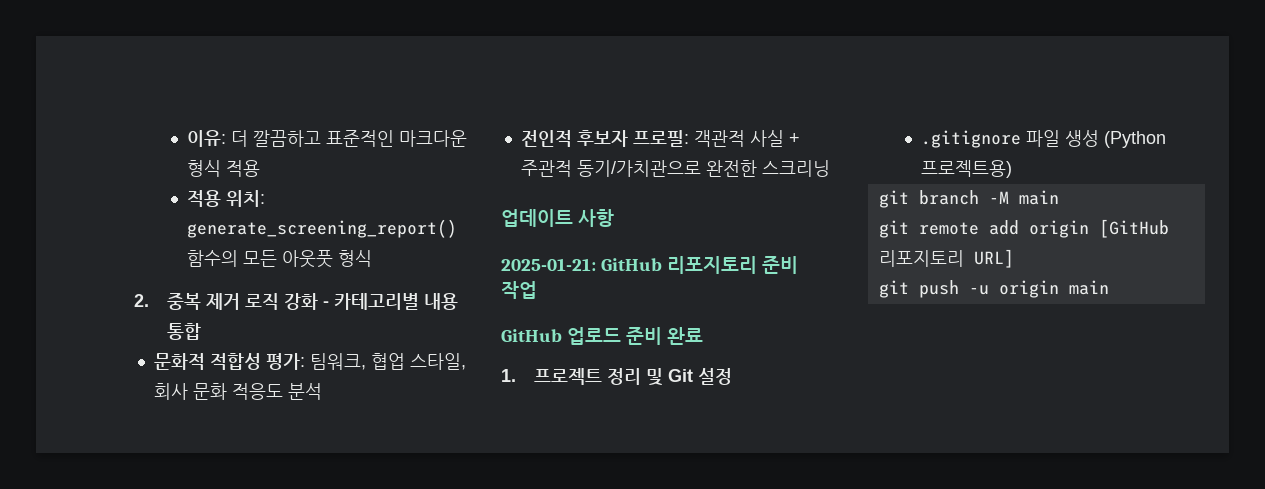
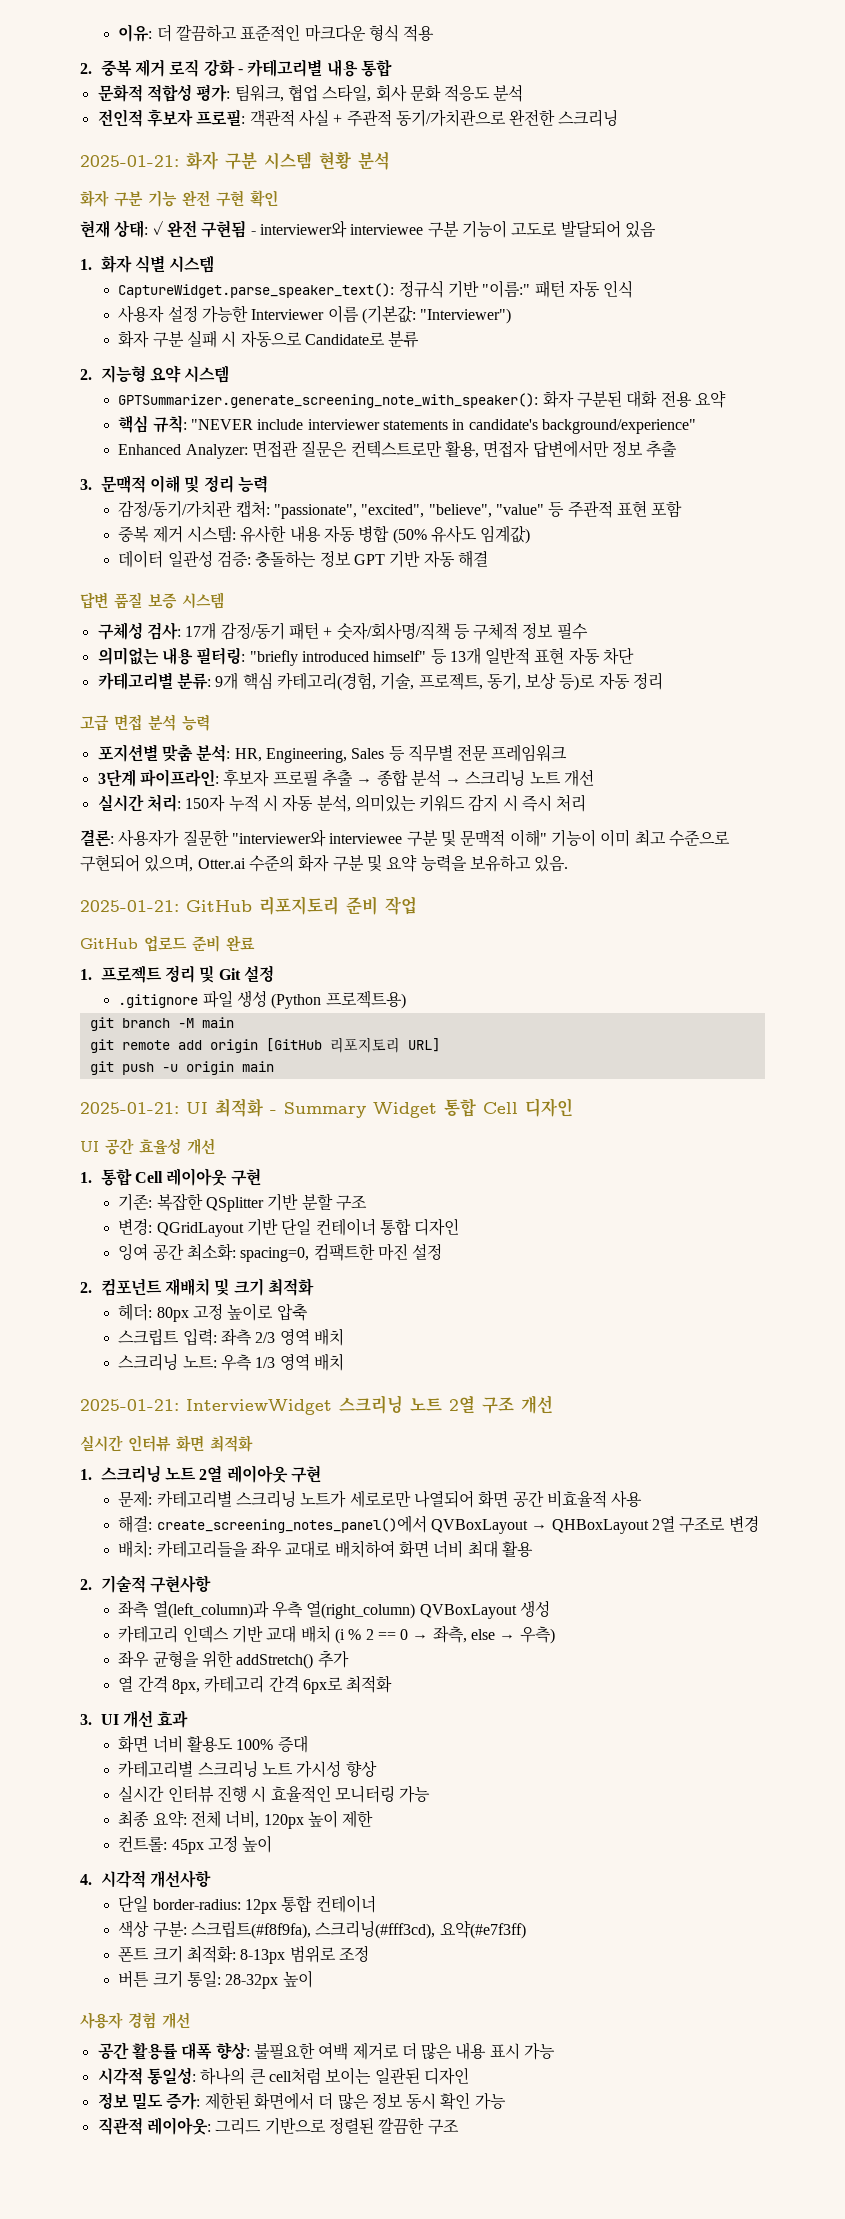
[186,190,265,207] [186,219,457,238] [186,250,372,268] // 적용 위치: generate_screening_report() 함수의 모든 아웃풋 형식 -> (435, 33) none
[501,209,615,227] 업데이트 사항 -> [80,151,390,170] [80,190,278,207] [80,220,656,238] [80,255,215,273] [118,280,634,298] [118,305,512,324] [118,330,420,348] [80,365,230,383] [118,390,726,408] [118,415,696,434] [118,440,678,459] [80,475,268,493] [118,500,683,519] [118,525,531,544] [118,550,488,568] [80,592,224,609] [97,622,588,640] [97,647,635,666] [97,672,664,691] [80,714,210,731] [97,744,568,763] [97,769,595,787] [97,794,587,812] [80,829,730,847] [80,854,569,872] 2025-01-21: 화자 구분 시스템 현황 분석 // 화자 구분 기능 완전 구현 확인 // 현재 상태: ✓ 완전 구현됨 - interviewer와 interviewee 구분 기능이 고도로 발달되어 있음 // 1. 화자 식별 시스템 // CaptureWidget.parse_speaker_text(): 정규식 기반 "이름:" 패턴 자동 인식 // 사용자 설정 가능한 Interviewer 이름 (기본값: "Interviewer") // 화자 구분 실패 시 자동으로 Candidate로 분류 // 2. 지능형 요약 시스템 // GPTSummarizer.generate_screening_note_with_speaker(): 화자 구분된 대화 전용 요약 // 핵심 규칙: "NEVER include interviewer statements in candidate's background/experience" // Enhanced Analyzer: 면접관 질문은 컨텍스트로만 활용, 면접자 답변에서만 정보 추출 // 3. 문맥적 이해 및 정리 능력 // 감정/동기/가치관 캡처: "passionate", "excited", "believe", "value" 등 주관적 표현 포함 // 중복 제거 시스템: 유사한 내용 자동 병합 (50% 유사도 임계값) // 데이터 일관성 검증: 충돌하는 정보 GPT 기반 자동 해결 // 답변 품질 보증 시스템 // 구체성 검사: 17개 감정/동기 패턴 + 숫자/회사명/직책 등 구체적 정보 필수 // 의미없는 내용 필터링: "briefly introduced himself" 등 13개 일반적 표현 자동 차단 // 카테고리별 분류: 9개 핵심 카테고리(경험, 기술, 프로젝트, 동기, 보상 등)로 자동 정리 // 고급 면접 분석 능력 // 포지션별 맞춤 분석: HR, Engineering, Sales 등 직무별 전문 프레임워크 // 3단계 파이프라인: 후보자 프로필 추출 → 종합 분석 → 스크리닝 노트 개선 // 실시간 처리: 150자 누적 시 자동 분석, 의미있는 키워드 감지 시 즉시 처리 // 결론: 사용자가 질문한 "interviewer와 interviewee 구분 및 문맥적 이해" 기능이 이미 최고 수준으로 구현되어 있으며, Otter.ai 수준의 화자 구분 및 요약 능력을 보유하고 있음.
(1109, 287) none -> [80,1098,573,1118] [80,1138,215,1155] [80,1168,261,1186] [118,1193,367,1212] [118,1218,460,1237] [118,1243,443,1262] [80,1278,314,1296] [118,1303,308,1322] [118,1328,344,1346] [118,1353,344,1371] [80,1395,553,1415] [80,1435,253,1452] [80,1465,321,1483] [118,1490,643,1508] [118,1515,759,1534] [118,1540,533,1558] [80,1575,211,1593] [118,1600,550,1619] [118,1625,555,1644] [118,1650,349,1669] [118,1675,393,1694] [80,1710,189,1728] [118,1735,308,1753] [118,1760,377,1778] [118,1785,431,1803] [118,1810,374,1829] [118,1835,273,1854] [80,1870,211,1888] [118,1895,376,1914] [118,1920,526,1939] [118,1945,369,1964] [118,1970,313,1989] [80,2012,190,2029] [97,2042,556,2060] [97,2067,469,2085] [97,2092,506,2110] [97,2117,459,2135] // 2025-01-21: UI 최적화 - Summary Widget 통합 Cell 디자인 // UI 공간 효율성 개선 // 1. 통합 Cell 레이아웃 구현 // 기존: 복잡한 QSplitter 기반 분할 구조 // 변경: QGridLayout 기반 단일 컨테이너 통합 디자인 // 잉여 공간 최소화: spacing=0, 컴팩트한 마진 설정 // 2. 컴포넌트 재배치 및 크기 최적화 // 헤더: 80px 고정 높이로 압축 // 스크립트 입력: 좌측 2/3 영역 배치 // 스크리닝 노트: 우측 1/3 영역 배치 // 2025-01-21: InterviewWidget 스크리닝 노트 2열 구조 개선 // 실시간 인터뷰 화면 최적화 // 1. 스크리닝 노트 2열 레이아웃 구현 // 문제: 카테고리별 스크리닝 노트가 세로로만 나열되어 화면 공간 비효율적 사용 // 해결: create_screening_notes_panel()에서 QVBoxLayout → QHBoxLayout 2열 구조로 변경 // 배치: 카테고리들을 좌우 교대로 배치하여 화면 너비 최대 활용 // 2. 기술적 구현사항 // 좌측 열(left_column)과 우측 열(right_column) QVBoxLayout 생성 // 카테고리 인덱스 기반 교대 배치 (i % 2 == 0 → 좌측, else → 우측) // 좌우 균형을 위한 addStretch() 추가 // 열 간격 8px, 카테고리 간격 6px로 최적화 // 3. UI 개선 효과 // 화면 너비 활용도 100% 증대 // 카테고리별 스크리닝 노트 가시성 향상 // 실시간 인터뷰 진행 시 효율적인 모니터링 가능 // 최종 요약: 전체 너비, 120px 높이 제한 // 컨트롤: 45px 고정 높이 // 4. 시각적 개선사항 // 단일 border-radius: 12px 통합 컨테이너 // 색상 구분: 스크립트(#f8f9fa), 스크리닝(#fff3cd), 요약(#e7f3ff) // 폰트 크기 최적화: 8-13px 범위로 조정 // 버튼 크기 통일: 28-32px 높이 // 사용자 경험 개선 // 공간 활용률 대폭 향상: 불필요한 여백 제거로 더 많은 내용 표시 가능 // 시각적 통일성: 하나의 큰 cell처럼 보이는 일관된 디자인 // 정보 밀도 증가: 제한된 화면에서 더 많은 정보 동시 확인 가능 // 직관적 레이아웃: 그리드 기반으로 정렬된 깔끔한 구조

